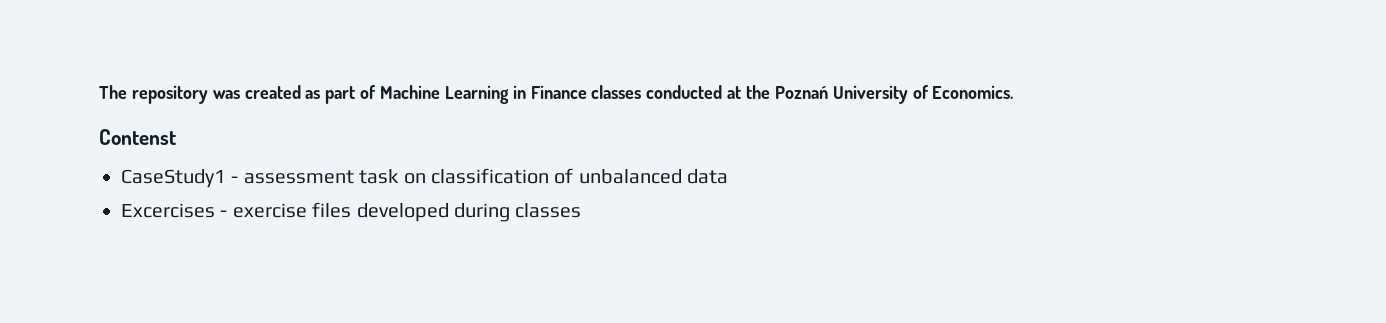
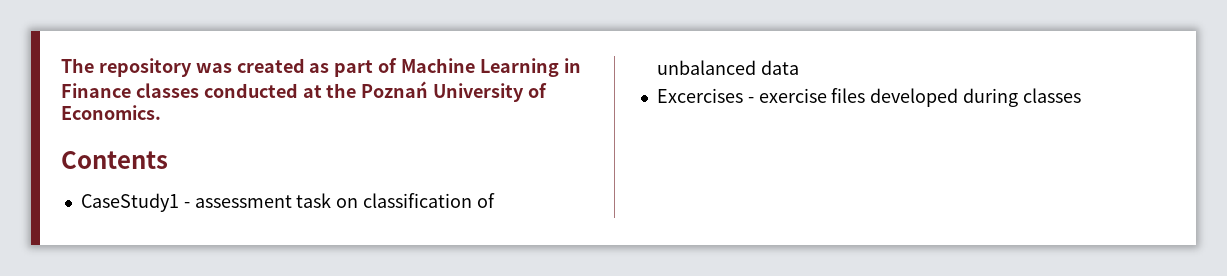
[99,129,176,145] Contenst -> [61,151,168,169] Contents

